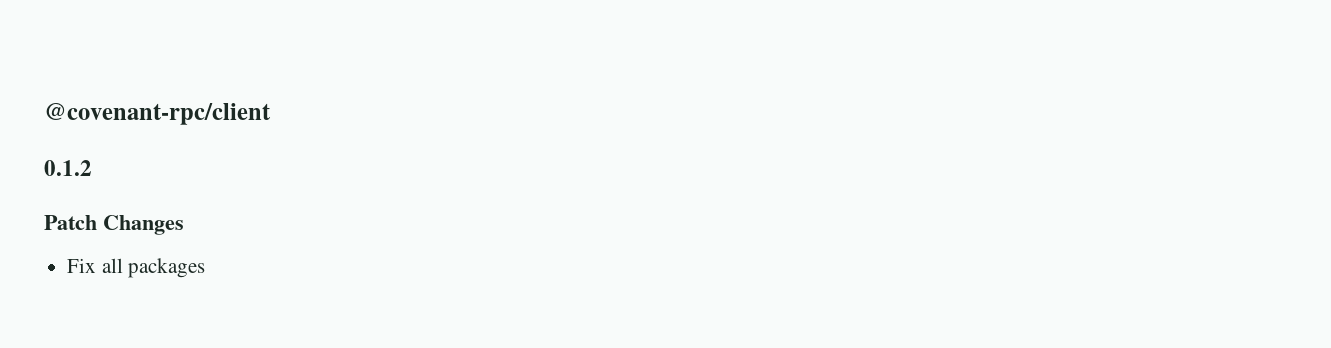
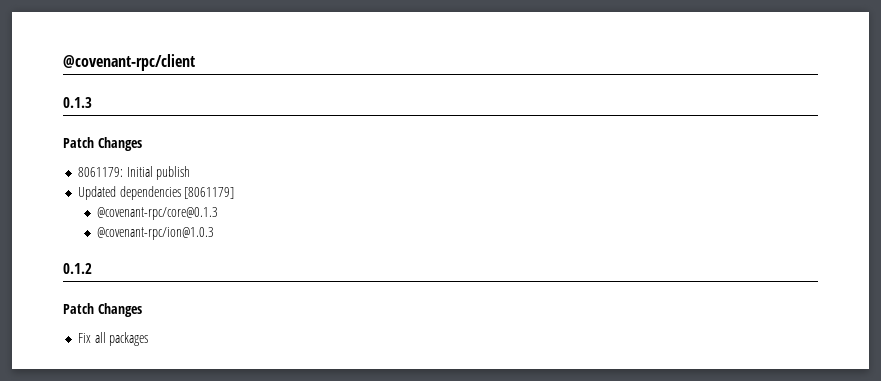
(271, 114) none -> [63,97,92,108] [63,137,142,151] [77,166,191,180] [77,186,235,200] [96,207,218,220] [96,227,214,240] // 0.1.3 // Patch Changes // 8061179: Initial publish // Updated dependencies [8061179] // @covenant-rpc/core@0.1.3 // @covenant-rpc/ion@1.0.3

